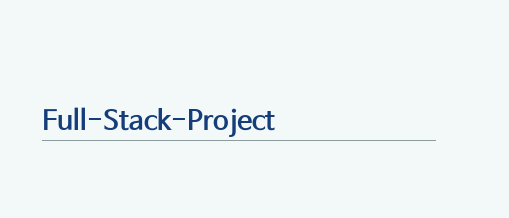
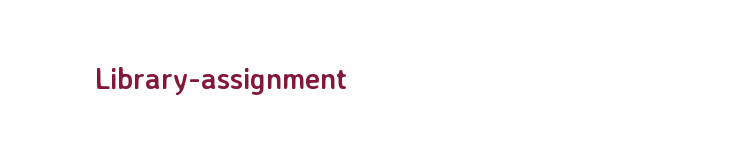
[42,107,275,138] Full-Stack-Project -> [95,67,347,95] Library-assignment

